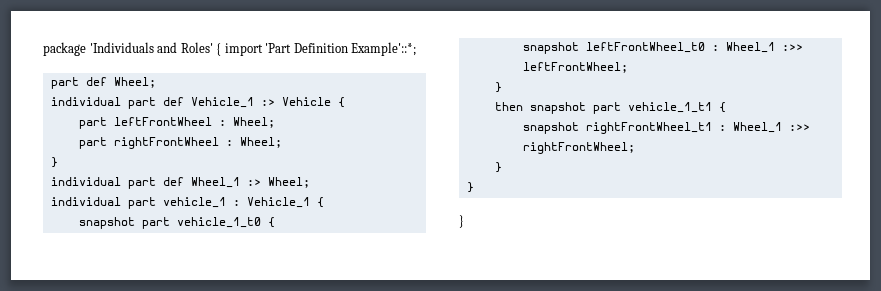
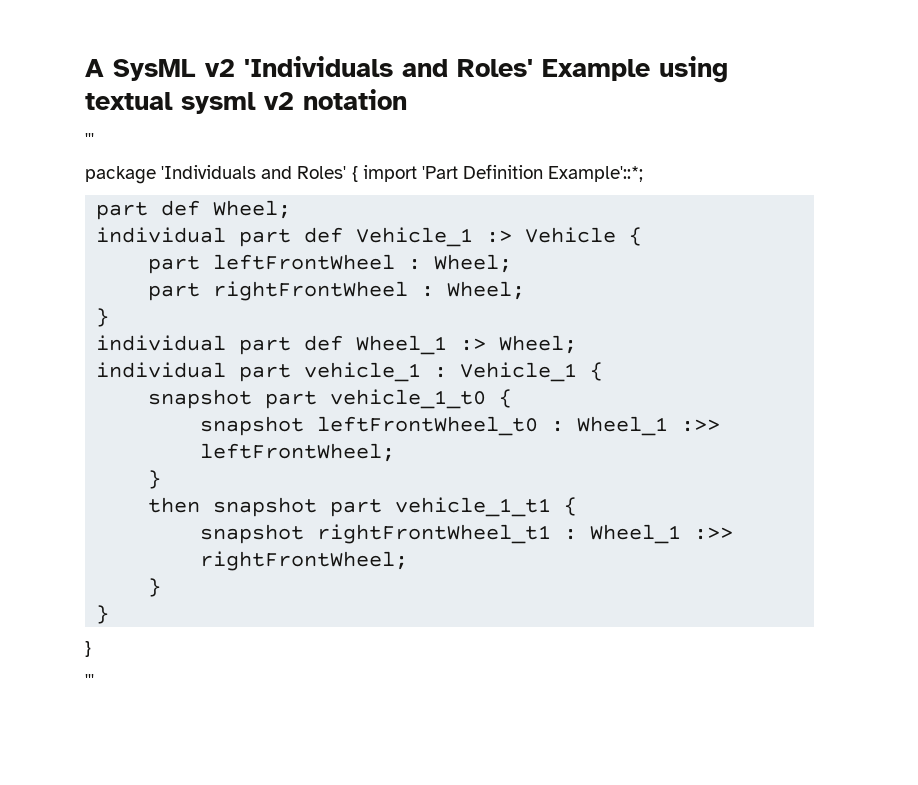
(43, 49) none -> [85,56,728,83] [85,89,407,114] [85,133,94,146] A SysML v2 'Individuals and Roles' Example using textual sysml v2 notation // ''' //
(464, 221) none -> [85,674,94,687] // '''

